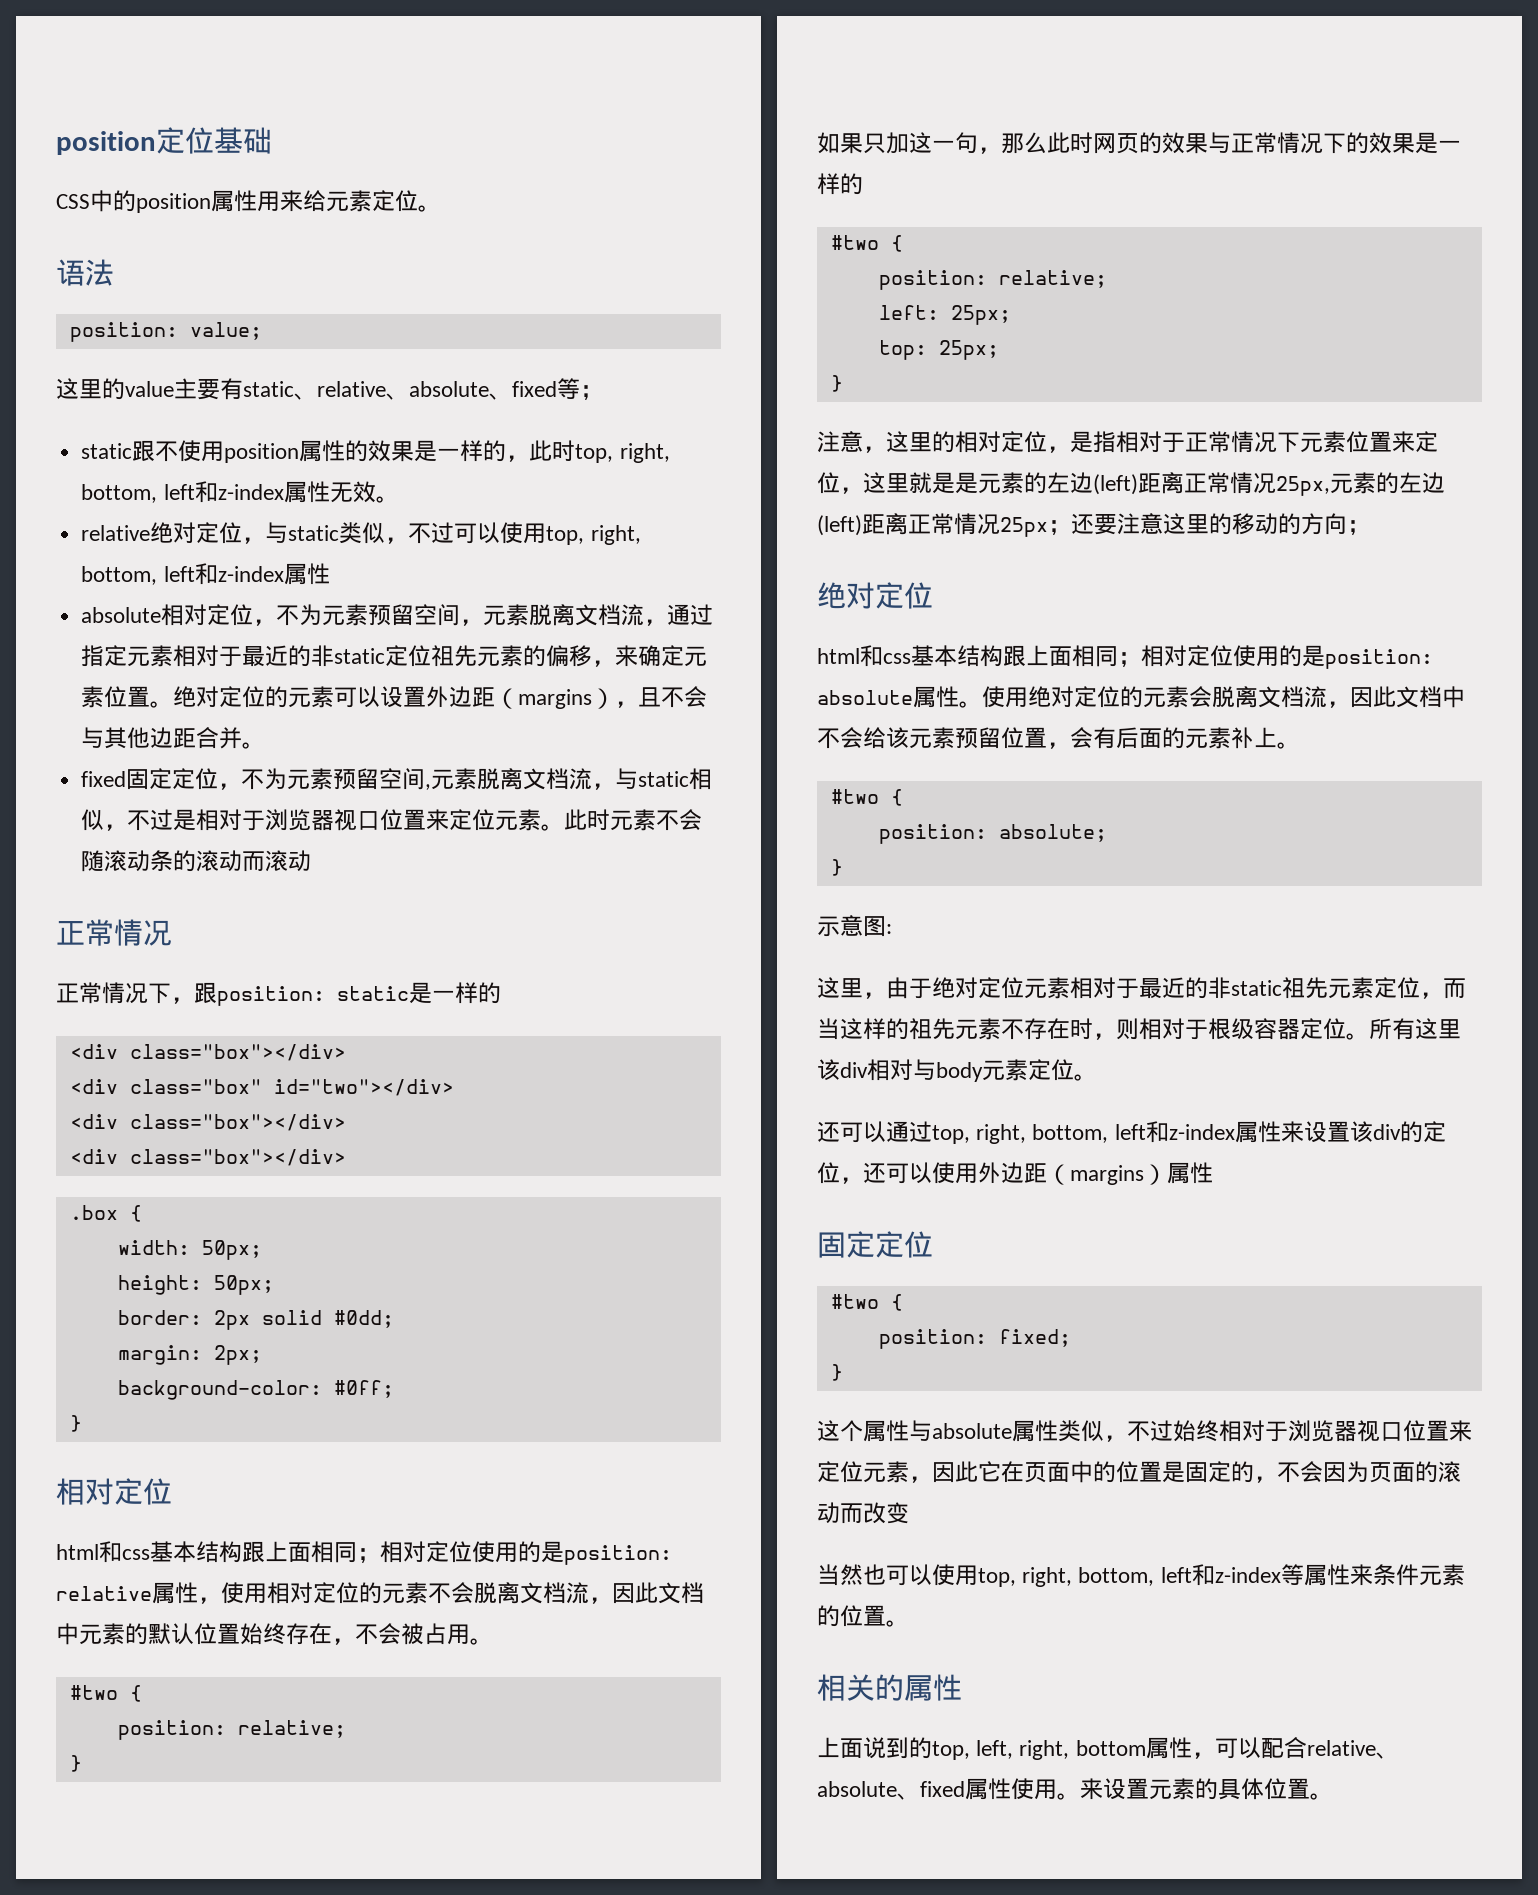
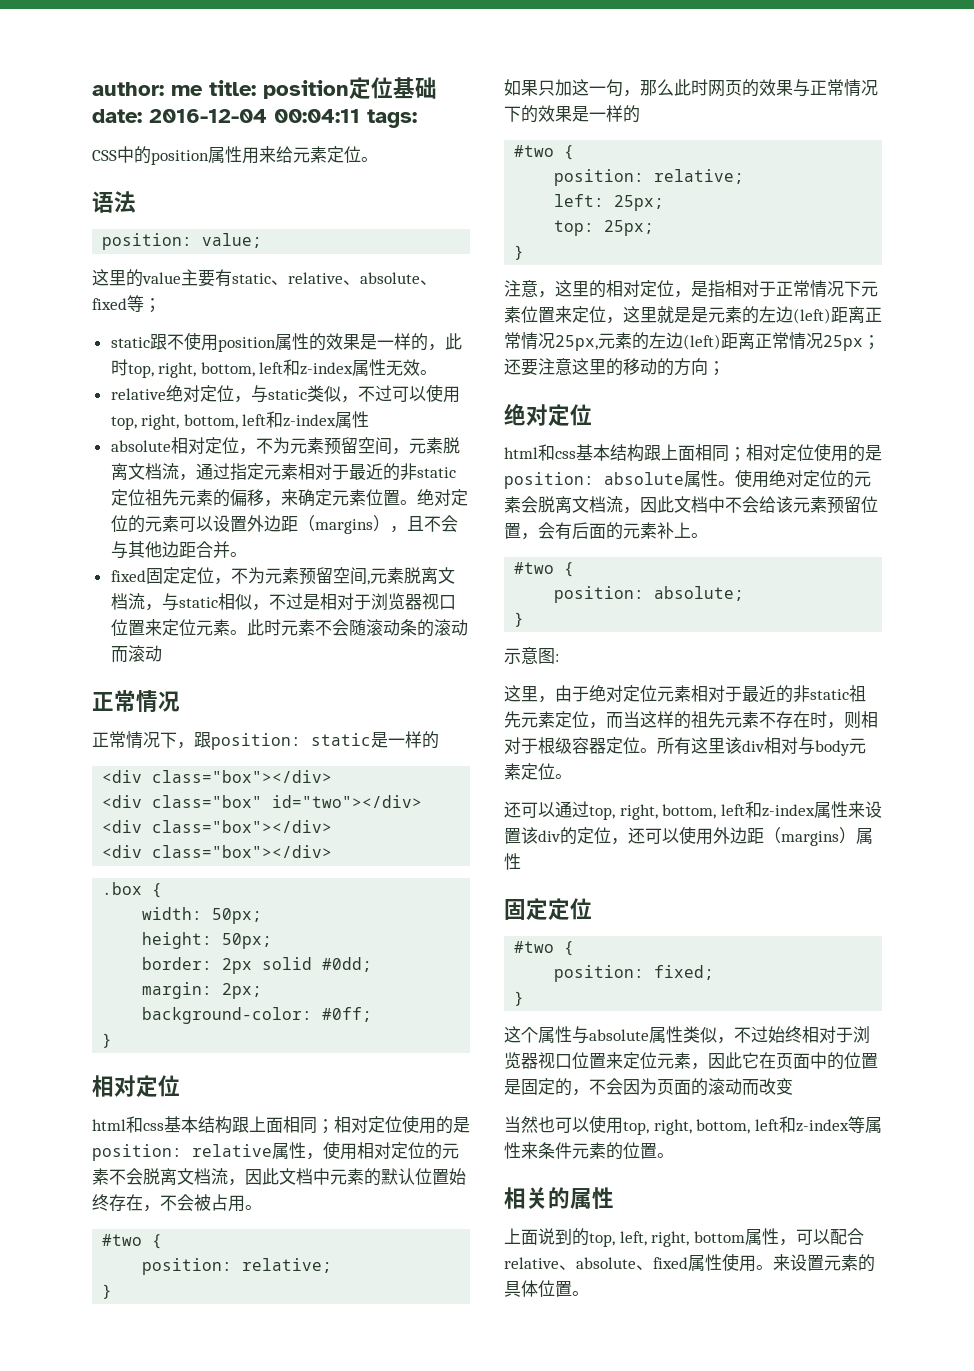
(56, 143) none -> [92,80,256,96] author: me title:
(272, 140) none -> [92,109,417,128] date: 2016-12-04 00:04:11 tags:

